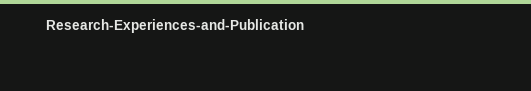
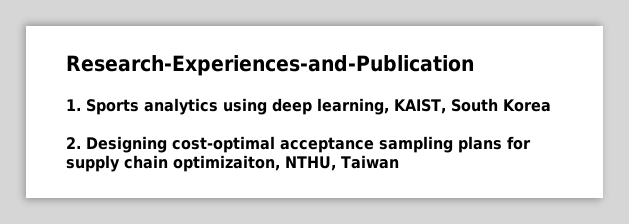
(304, 26) none -> [66,98,551,115] [66,136,531,153] [66,155,399,172] // 1. Sports analytics using deep learning, KAIST, South Korea // 2. Designing cost-optimal acceptance sampling plans for supply chain optimizaiton, NTHU, Taiwan

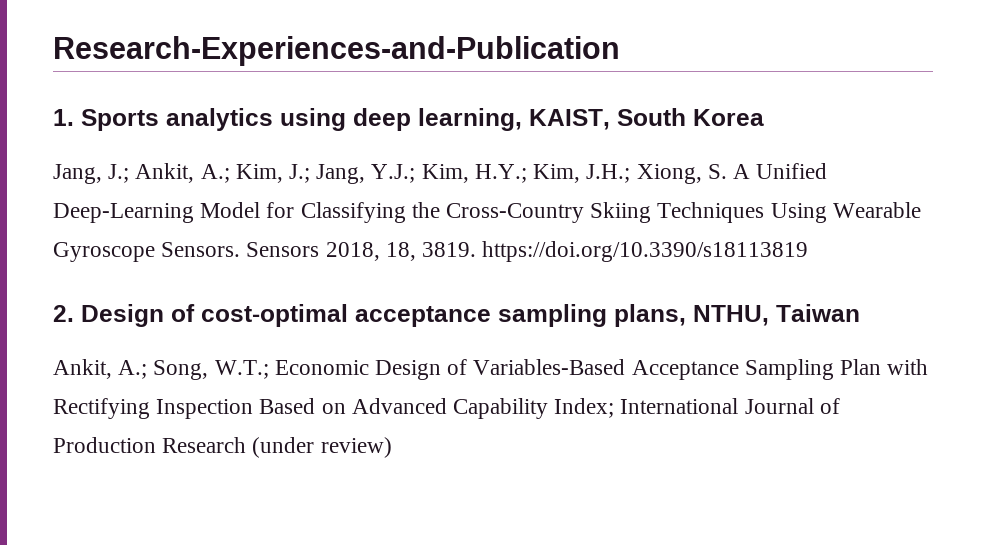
(551, 105) none -> [53,163,828,184] [53,202,921,223] [53,241,809,262] // Jang, J.; Ankit, A.; Kim, J.; Jang, Y.J.; Kim, H.Y.; Kim, J.H.; Xiong, S. A Unified Deep-Learning Model for Classifying the Cross-Country Skiing Techniques Using Wearable Gyroscope Sensors. Sensors 2018, 18, 3819. https://doi.org/10.3390/s18113819
[86,136,167,153] Designing -> [81,304,195,327] Design of
[458,136,531,153] [66,155,399,172] plans for supply chain optimizaiton, NTHU, Taiwan -> [614,304,860,327] [53,359,929,380] [53,398,840,419] [53,437,392,458] plans, NTHU, Taiwan // Ankit, A.; Song, W.T.; Economic Design of Variables-Based Acceptance Sampling Plan with Rectifying Inspection Based on Advanced Capability Index; International Journal of Production Research (under review)

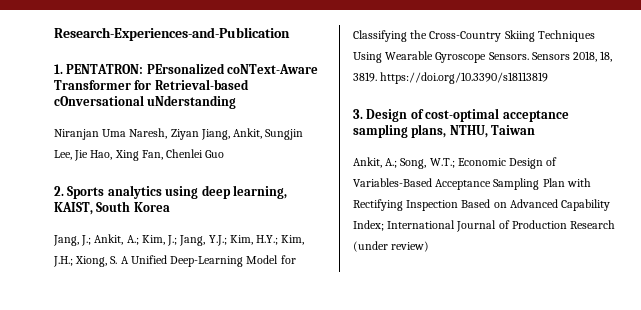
(74, 117) none -> [66,63,319,74] [54,79,249,90] [54,95,237,109] [54,128,304,140] [54,149,225,161] [54,186,64,196] PENTATRON: PErsonalized coNText-Aware Transformer for Retrieval-based cOnversational uNderstanding // Niranjan Uma Naresh, Ziyan Jiang, Ankit, Sungjin Lee, Jie Hao, Xing Fan, Chenlei Guo // 2.
[53,305,74,322] 2. -> [353,109,363,119] 3.

